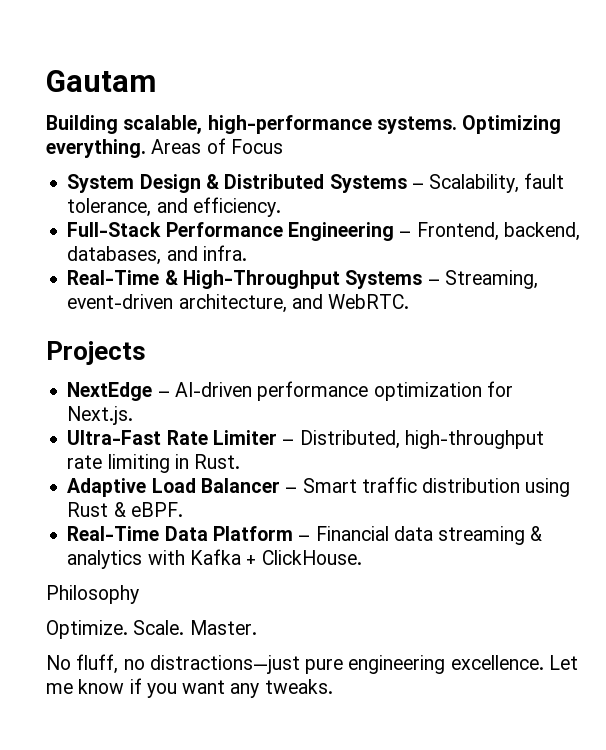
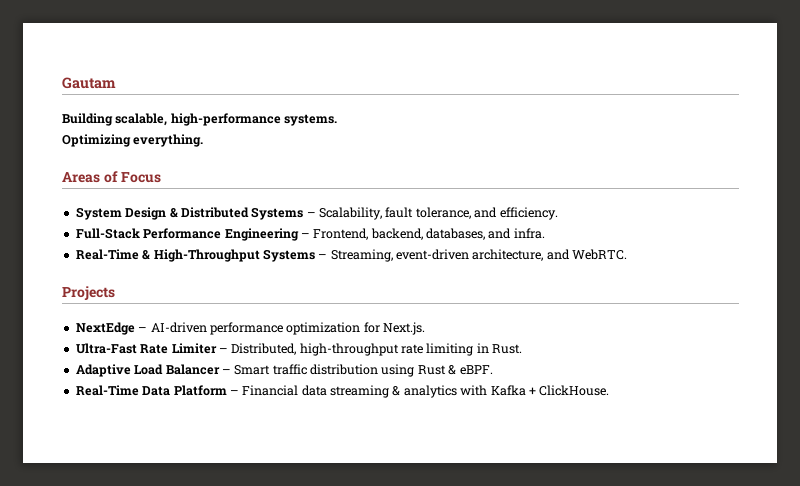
(457, 125) none -> (338, 120) //
(146, 148) none -> (204, 140) //
[46,585,139,604] [46,620,257,639] [46,654,578,674] [46,678,333,698] // Philosophy // Optimize. Scale. Master. // No fluff, no distractions—just pure engineering excellence. Let me know if you want any tweaks. -> (610, 390) none

